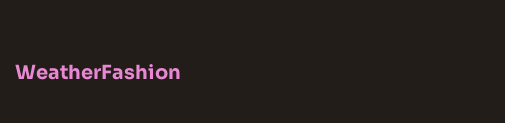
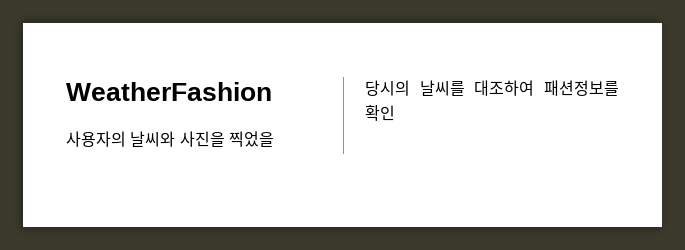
(181, 72) none -> [66,131,274,147] [365,80,619,96] [365,105,395,121] // 사용자의 날씨와 사진을 찍었을 당시의 날씨를 대조하여 패션정보를 확인

